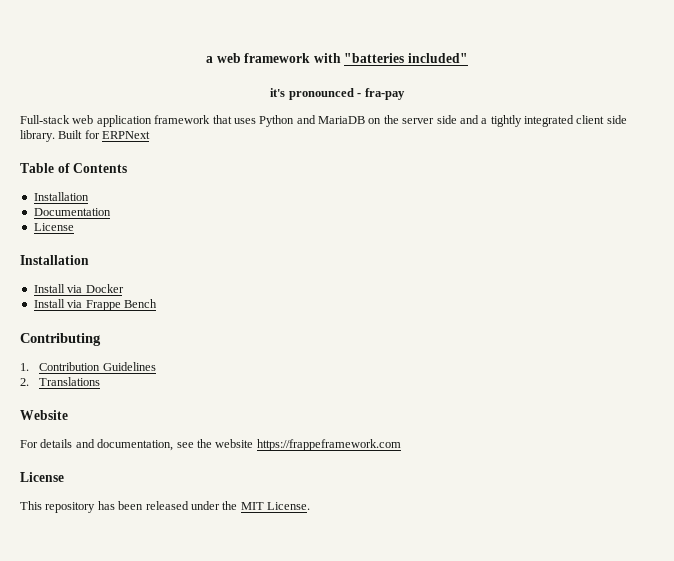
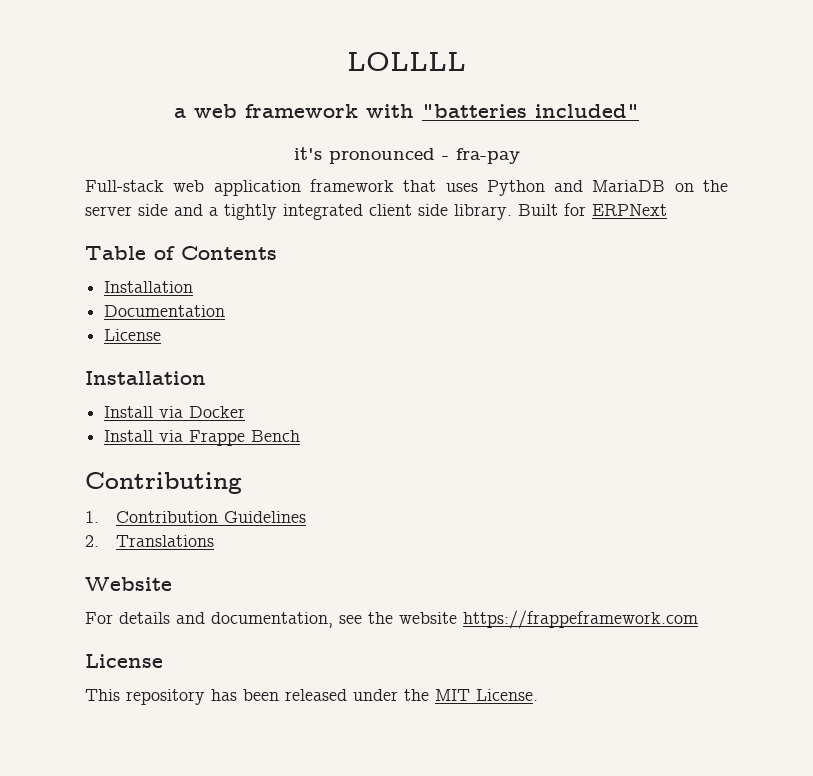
(205, 59) none -> [347,52,466,71] LOLLLL //

